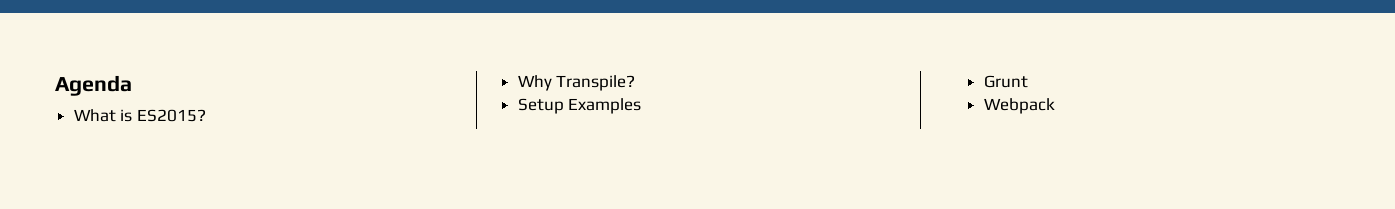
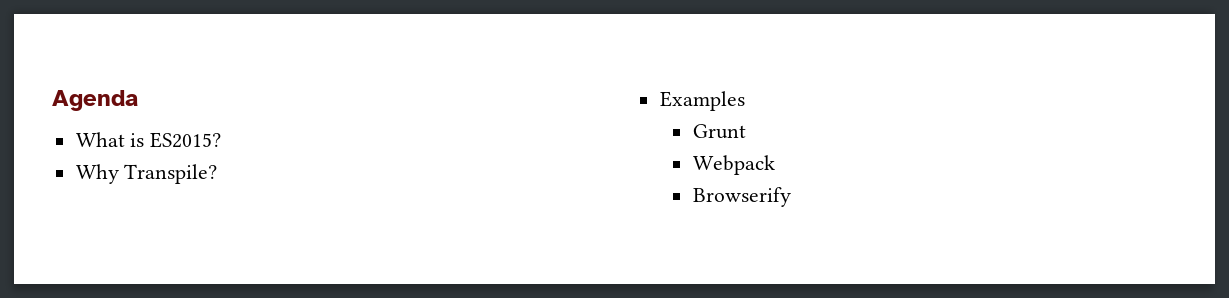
[517,98,564,114] Setup -> (218, 174) none
(1055, 106) none -> [692,187,791,207] // Browserify

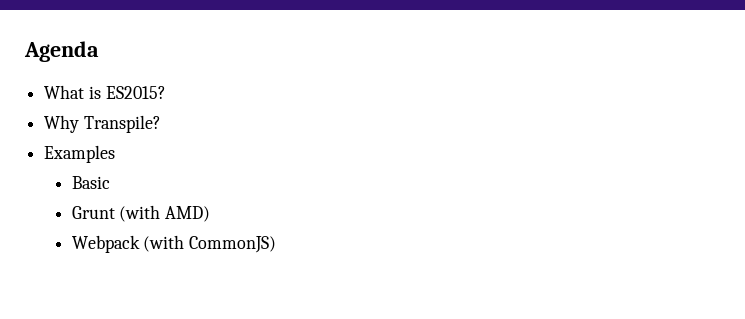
(745, 101) none -> [71,176,110,189] // Basic
(746, 131) none -> [119,205,211,222] (with AMD)
[692,187,791,207] // Browserify -> [143,235,277,253] (with CommonJS)

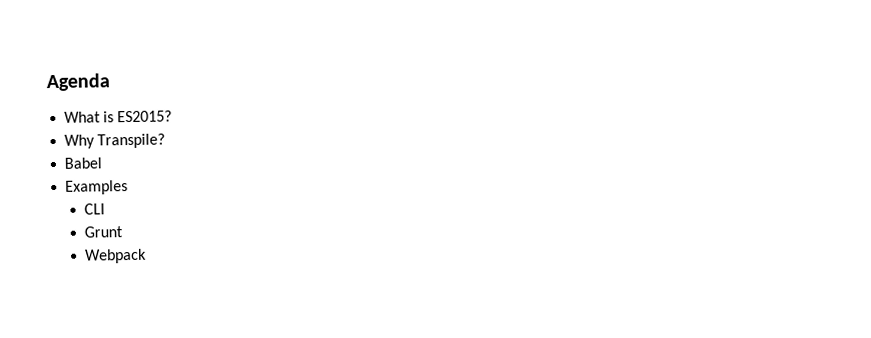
(161, 124) none -> [64,157,103,169] // Babel
[71,176,110,189] Basic -> [84,203,106,215] CLI
[119,205,211,222] (with AMD) -> (124, 232) none
[143,235,277,253] (with CommonJS) -> (148, 256) none

